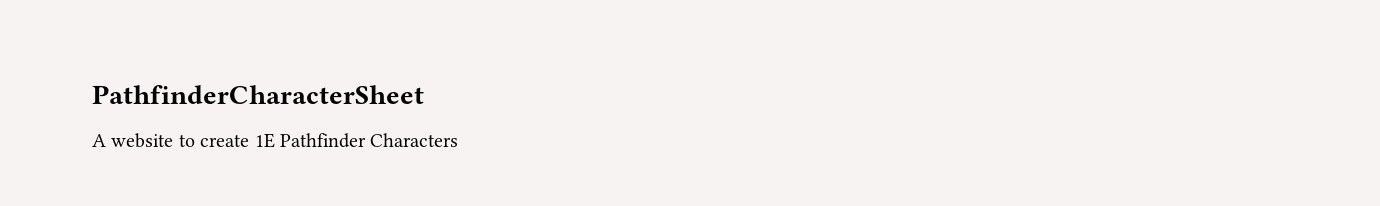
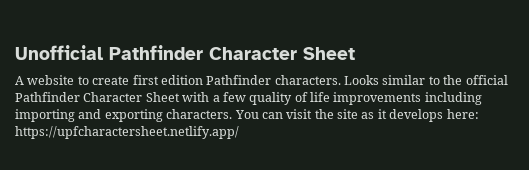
[92,85,424,104] PathfinderCharacterSheet -> [15,45,355,60] Unofficial Pathfinder Character Sheet
[254,133,459,148] 1E Pathfinder Characters -> [132,75,508,85] [15,92,482,105] [15,109,479,122] [15,126,239,139] first edition Pathfinder characters. Looks similar to the official Pathfinder Character Sheet with a few quality of life improvements including importing and exporting characters. You can visit the site as it develops here: https://upfcharactersheet.netlify.app/

